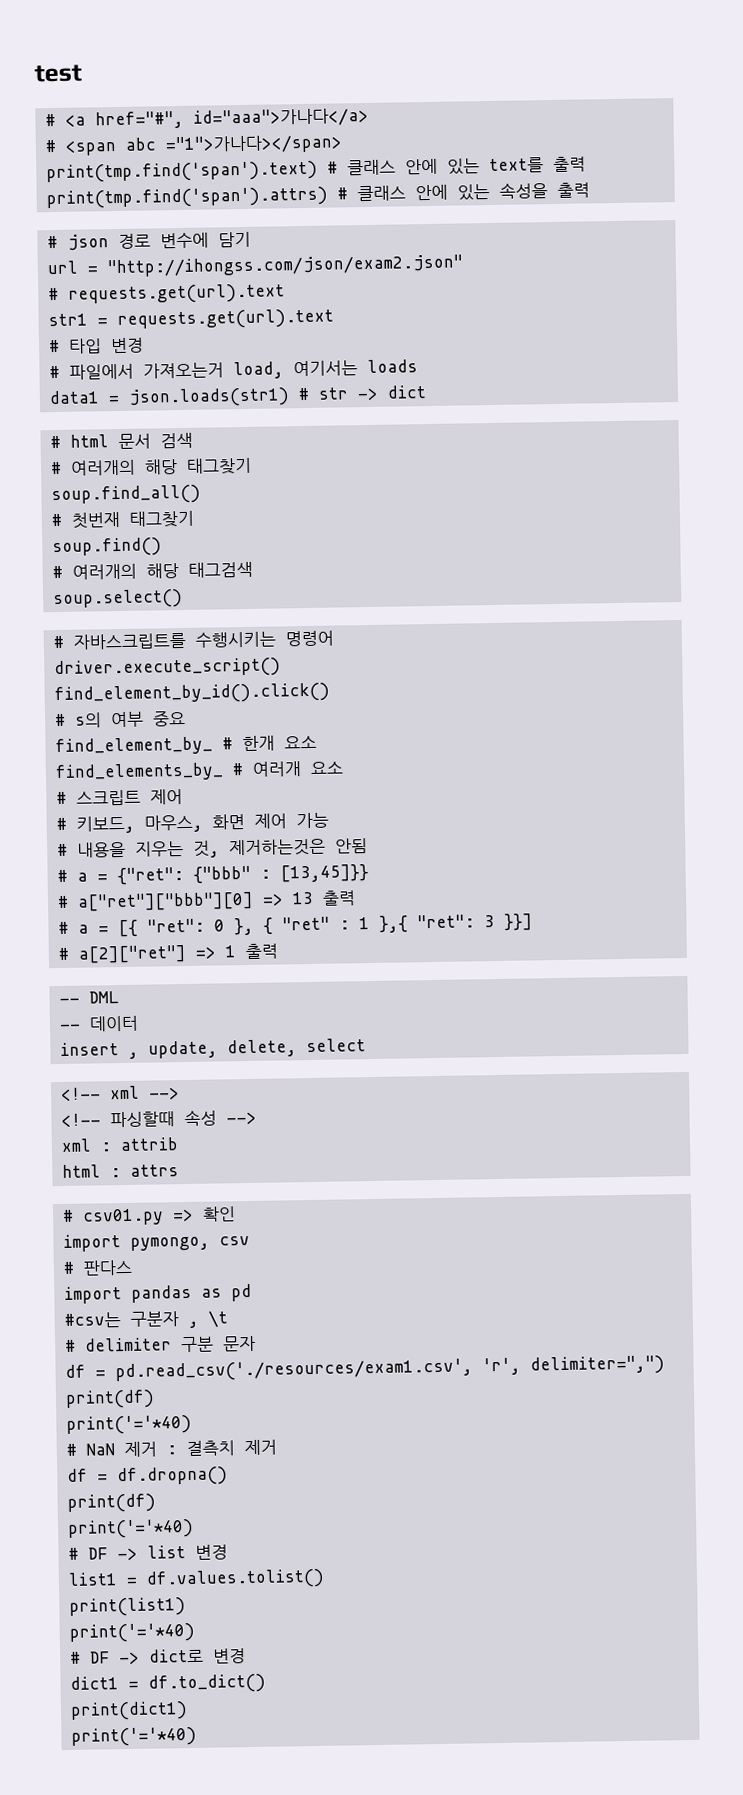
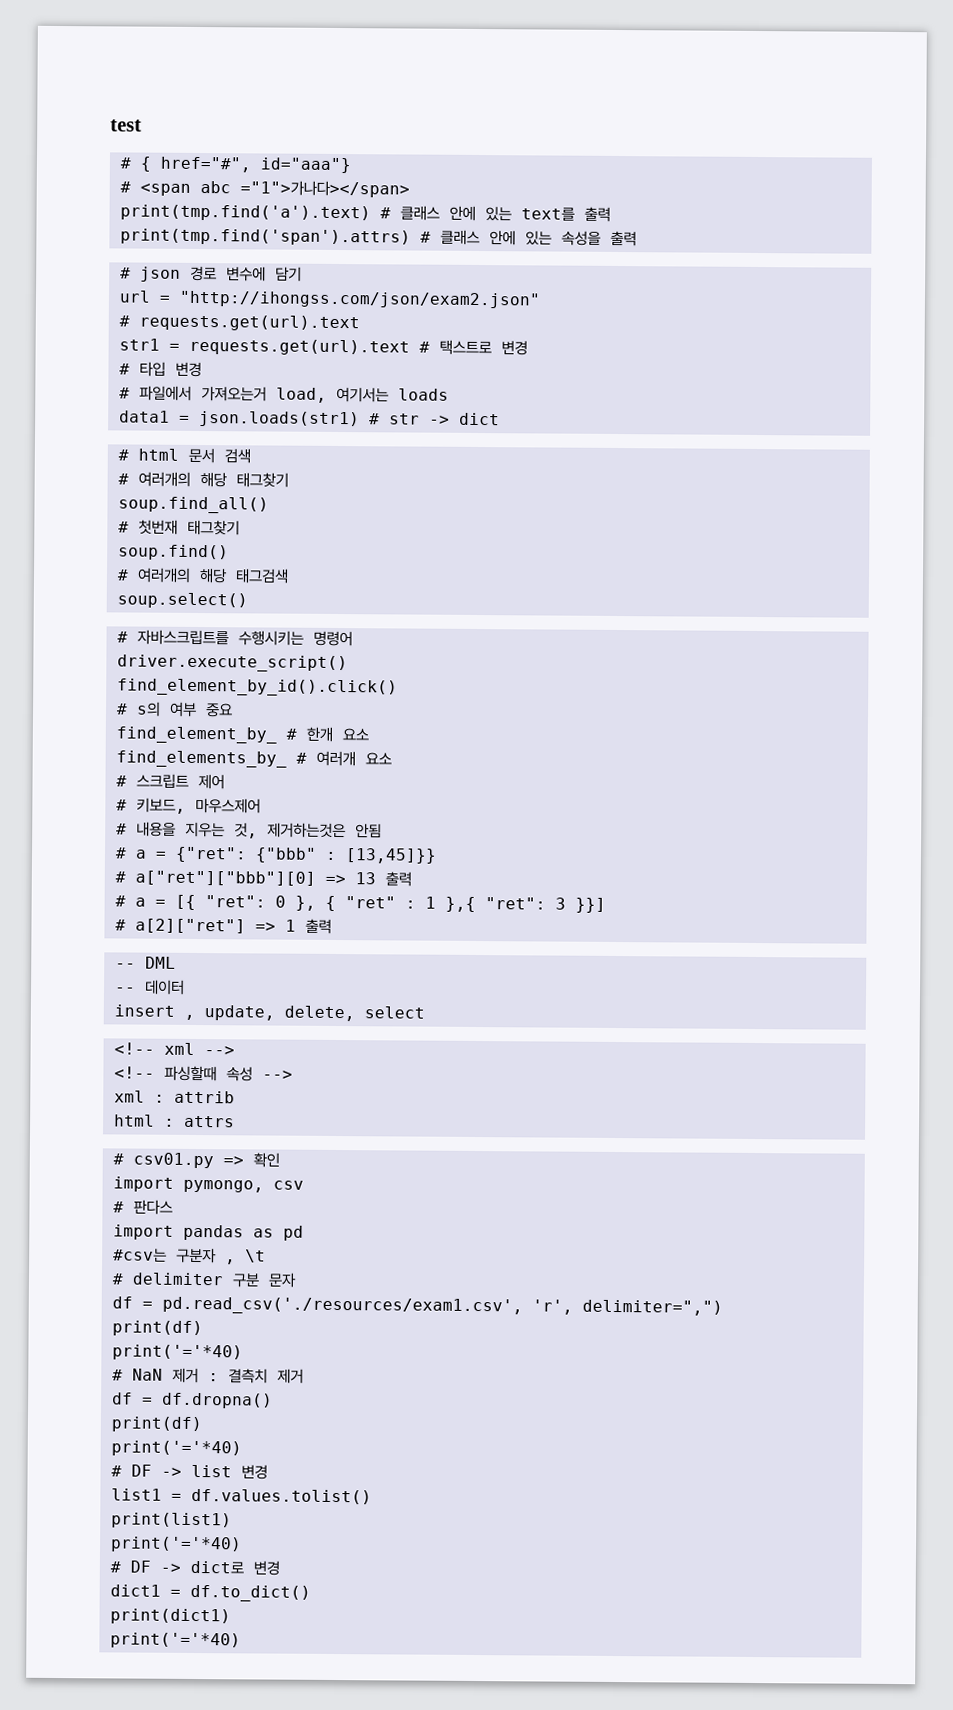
[65,107,370,130] <a href="#", id="aaa">가나다</a> -> [139,156,351,174] { href="#", id="aaa"}
[46,160,319,184] print(tmp.find('span').text) -> [119,204,371,222] print(tmp.find('a').text)
(335, 319) none -> [418,339,528,356] # 택스트로 변경
[144,812,330,833] 마우스, 화면 제어 가능 -> [194,797,261,814] 마우스제어

